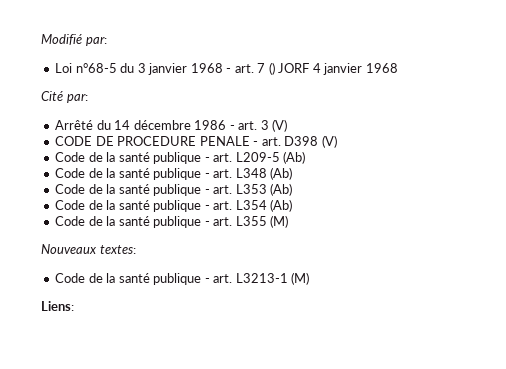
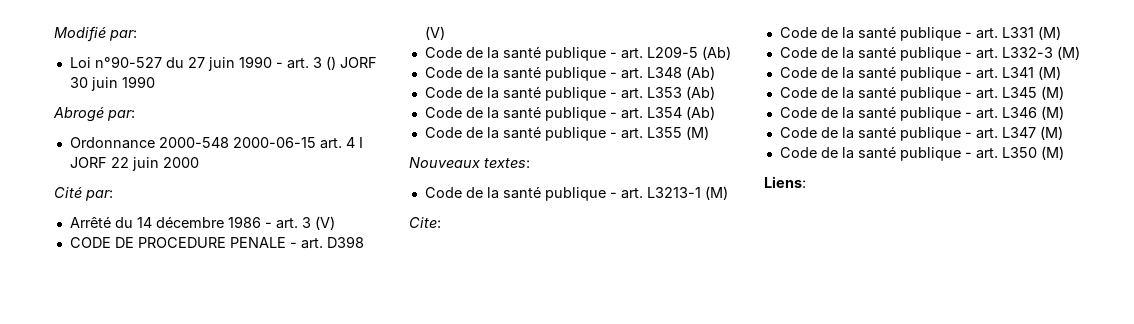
[75,63,266,75] n°68-5 du 3 janvier 1968 - art. 7 -> [94,56,322,71] n°90-527 du 27 juin 1990 - art. 3
[312,63,398,75] 4 janvier 1968 -> [69,76,155,91] [53,107,135,122] [69,137,363,149] [69,157,199,171] 30 juin 1990 // Abrogé par: // Ordonnance 2000-548 2000-06-15 art. 4 I JORF 22 juin 2000
(310, 278) none -> [409,217,441,228] [779,26,1061,41] [779,46,1080,61] [779,66,1061,81] [779,86,1064,101] [779,106,1064,121] [779,126,1063,141] [779,146,1064,161] // Cite: // Code de la santé publique - art. L331 (M) // Code de la santé publique - art. L332-3 (M) // Code de la santé publique - art. L341 (M) // Code de la santé publique - art. L345 (M) // Code de la santé publique - art. L346 (M) // Code de la santé publique - art. L347 (M) // Code de la santé publique - art. L350 (M)

